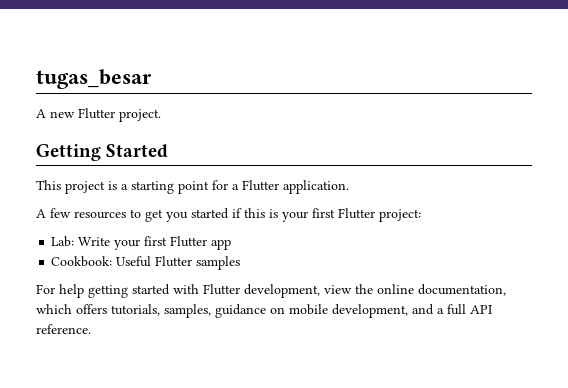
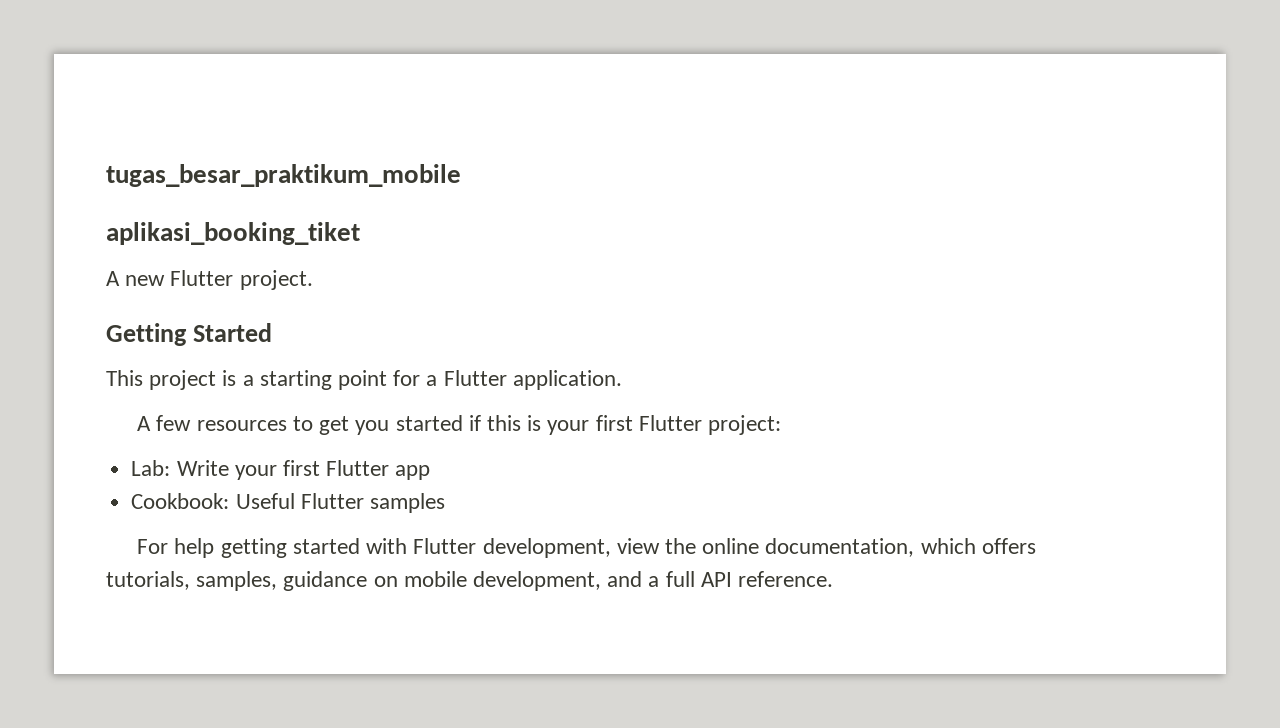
[36,69,152,89] tugas_besar -> [106,164,461,187] [106,222,360,245] tugas_besar_praktikum_mobile // aplikasi_booking_tiket

